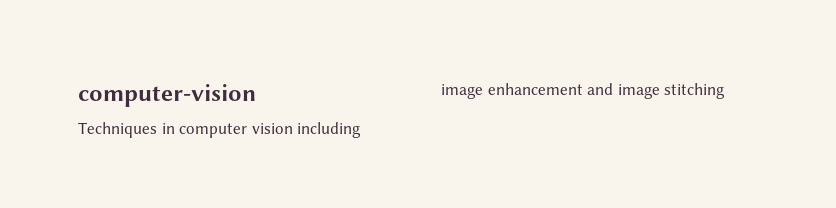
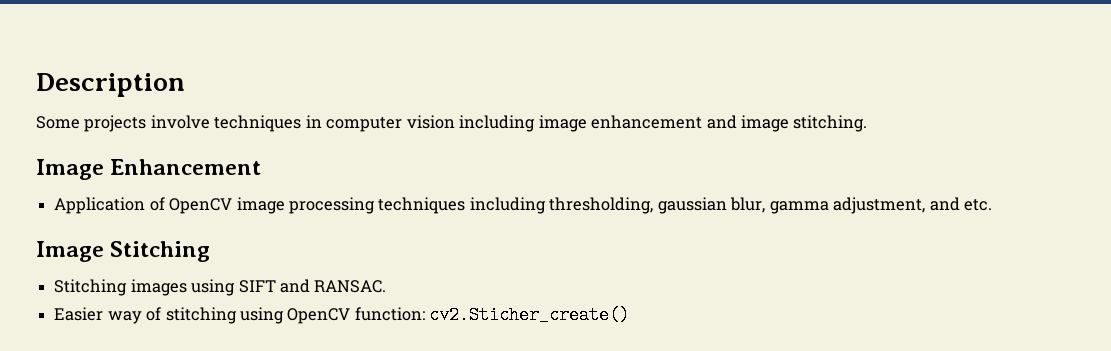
[78,84,256,107] [78,122,157,138] computer-vision // Techniques -> [36,73,185,97] [36,115,302,132] Description // Some projects involve techniques
[664,83,726,99] stitching -> [793,115,868,132] [36,159,262,180] [54,197,993,214] [36,241,211,262] [54,279,387,296] [54,306,630,324] stitching. // Image Enhancement // Application of OpenCV image processing techniques including thresholding, gaussian blur, gamma adjustment, and etc. // Image Stitching // Stitching images using SIFT and RANSAC. // Easier way of stitching using OpenCV function: cv2.Sticher_create()

